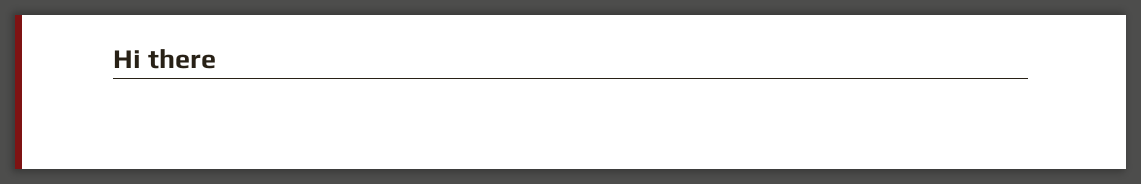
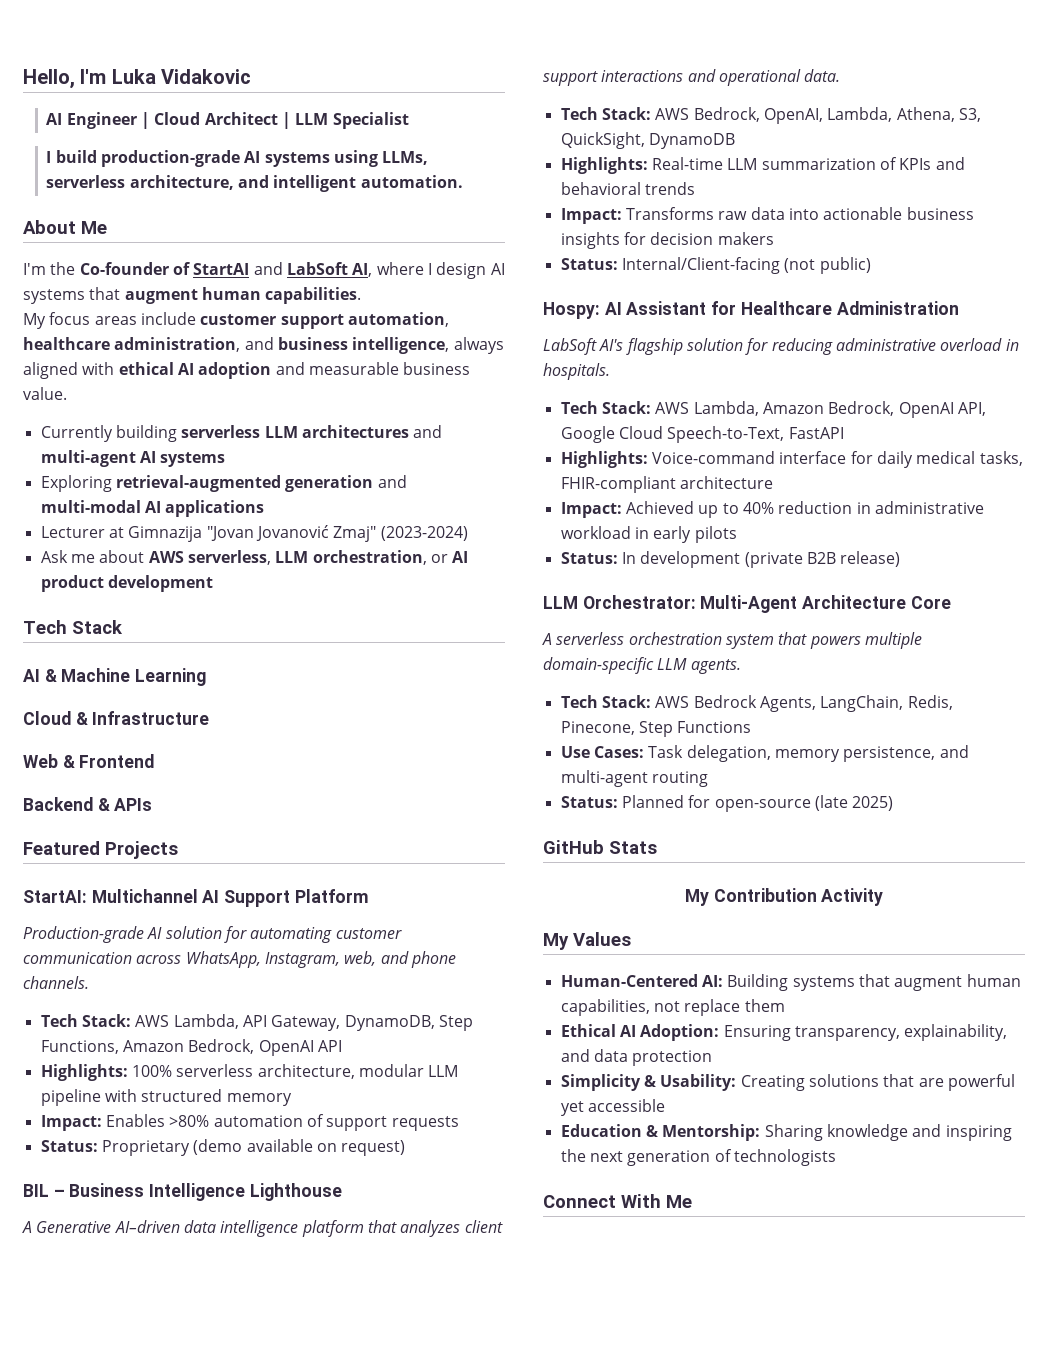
[113,49,217,69] Hi there -> [23,69,252,89] [46,112,409,129] [46,150,429,167] [46,175,463,192] [23,220,107,234] [23,262,505,279] [23,287,362,304] [23,312,449,329] [23,337,504,354] [23,362,471,379] [23,387,67,400] [40,425,443,442] [40,450,226,467] [40,475,407,492] [40,500,265,517] [40,525,468,542] [40,550,469,565] [40,575,213,592] [23,620,123,634] [23,668,207,686] [23,711,210,725] [23,754,155,768] [23,797,153,811] [23,841,178,859] [23,889,369,907] [23,926,402,943] [23,951,456,968] [23,976,89,989] [40,1014,473,1031] [40,1039,342,1056] [40,1064,459,1081] [40,1089,292,1106] [40,1114,459,1131] [40,1139,406,1156] [23,1183,342,1201] [22,1220,503,1237] [543,69,841,86] [560,107,981,124] [560,132,735,149] [560,157,965,174] [560,182,695,195] [560,207,974,224] [560,232,774,249] [560,257,871,274] [543,301,959,319] [543,338,1019,355] [543,363,610,380] [560,401,986,418] [560,426,844,443] [560,451,1023,468] [560,476,773,493] [560,501,984,518] [560,526,737,543] [560,551,901,568] [543,595,951,613] [542,632,922,649] [543,657,741,674] [560,695,953,712] [560,721,752,737] [560,745,969,762] [560,770,708,787] [560,795,894,812] [543,840,657,854] [684,888,884,906] [543,932,631,950] [560,974,1021,991] [560,999,785,1016] [560,1024,1008,1041] [560,1049,713,1066] [560,1074,1015,1091] [560,1099,665,1116] [560,1124,1012,1141] [560,1149,836,1166] [543,1194,692,1208] Hello, I'm Luka Vidakovic // AI Engineer | Cloud Architect | LLM Specialist // I build production-grade AI systems using LLMs, serverless architecture, and intelligent automation. // About Me // I'm the Co-founder of StartAI and LabSoft AI, where I design AI systems that augment human capabilities. // My focus areas include customer support automation, healthcare administration, and business intelligence, always aligned with ethical AI adoption and measurable business value. // Currently building serverless LLM architectures and multi-agent AI systems // Exploring retrieval-augmented generation and multi-modal AI applications // Lecturer at Gimnazija "Jovan Jovanović Zmaj" (2023-2024) // Ask me about AWS serverless, LLM orchestration, or AI product development // Tech Stack // AI & Machine Learning // Cloud & Infrastructure // Web & Frontend // Backend & APIs // Featured Projects // StartAI: Multichannel AI Support Platform // Production-grade AI solution for automating customer communication across WhatsApp, Instagram, web, and phone channels. // Tech Stack: AWS Lambda, API Gateway, DynamoDB, Step Functions, Amazon Bedrock, OpenAI API // Highlights: 100% serverless architecture, modular LLM pipeline with structured memory // Impact: Enables >80% automation of support requests // Status: Proprietary (demo available on request) // BIL – Business Intelligence Lighthouse // A Generative AI–driven data intelligence platform that analyzes client support interactions and operational data. // Tech Stack: AWS Bedrock, OpenAI, Lambda, Athena, S3, QuickSight, DynamoDB // Highlights: Real-time LLM summarization of KPIs and behavioral trends // Impact: Transforms raw data into actionable business insights for decision makers // Status: Internal/Client-facing (not public) // Hospy: AI Assistant for Healthcare Administration // LabSoft AI's flagship solution for reducing administrative overload in hospitals. // Tech Stack: AWS Lambda, Amazon Bedrock, OpenAI API, Google Cloud Speech-to-Text, FastAPI // Highlights: Voice-command interface for daily medical tasks, FHIR-compliant architecture // Impact: Achieved up to 40% reduction in administrative workload in early pilots // Status: In development (private B2B release) // LLM Orchestrator: Multi-Agent Architecture Core // A serverless orchestration system that powers multiple domain-specific LLM agents. // Tech Stack: AWS Bedrock Agents, LangChain, Redis, Pinecone, Step Functions // Use Cases: Task delegation, memory persistence, and multi-agent routing // Status: Planned for open-source (late 2025) // GitHub Stats // My Contribution Activity // My Values // Human-Centered AI: Building systems that augment human capabilities, not replace them // Ethical AI Adoption: Ensuring transparency, explainability, and data protection // Simplicity & Usability: Creating solutions that are powerful yet accessible // Education & Mentorship: Sharing knowledge and inspiring the next generation of technologists // Connect With Me

